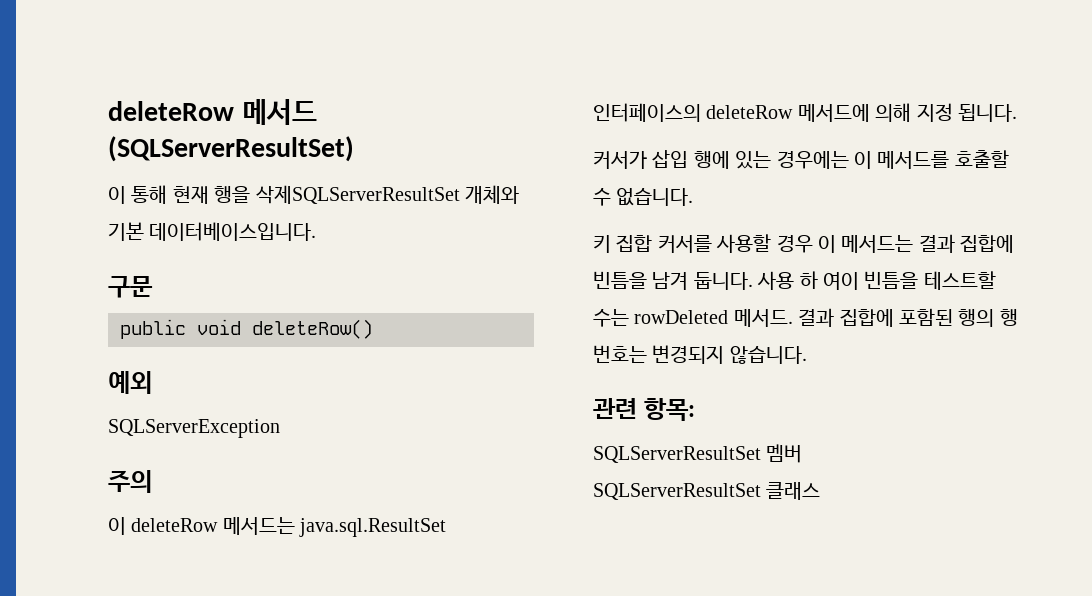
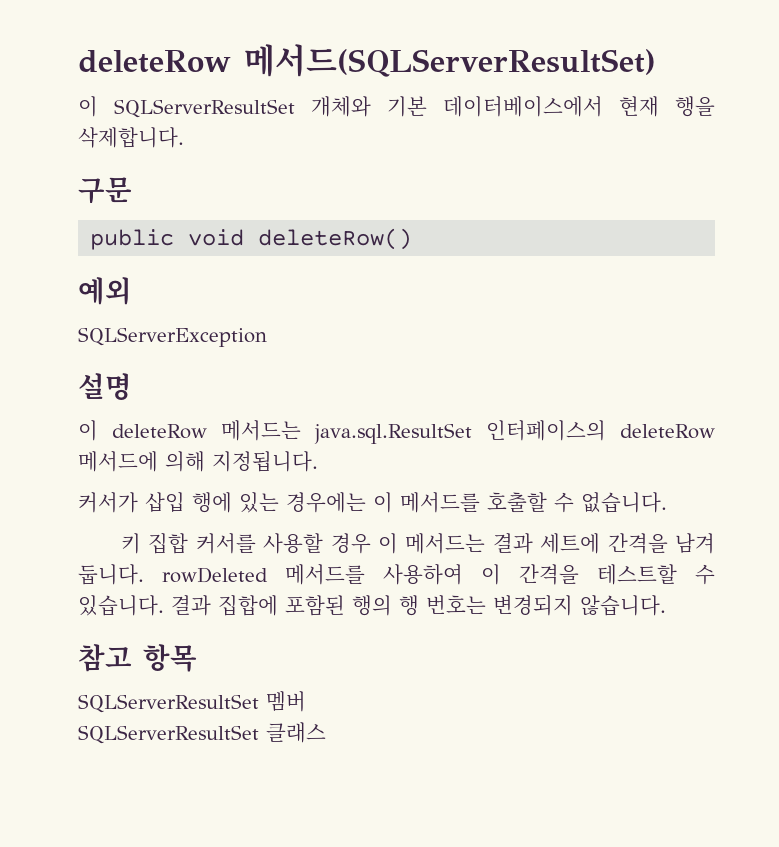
[108,99,317,125] [108,136,354,162] [108,185,519,204] [108,222,317,241] deleteRow 메서드 (SQLServerResultSet) // 이 통해 현재 행을 삭제SQLServerResultSet 개체와 기본 데이터베이스입니다. -> [78,44,656,77] [78,96,715,118] [78,127,184,148] deleteRow 메서드(SQLServerResultSet) // 이 SQLServerResultSet 개체와 기본 데이터베이스에서 현재 행을 삭제합니다.
[108,470,152,493] 주의 -> [78,373,132,400] 설명
[916,103,1017,122] 지정 됩니다. -> [212,451,318,472] 지정됩니다.
[960,235,1015,253] [593,271,996,290] [593,309,793,327] 집합에 빈틈을 남겨 둡니다. 사용 하 여이 빈틈을 테스트할 수는 rowDeleted 메서드. -> [540,533,715,554] [78,564,715,585] [78,595,164,616] 세트에 간격을 남겨 둡니다. rowDeleted 메서드를 사용하여 이 간격을 테스트할 수 있습니다.
[593,398,695,421] 관련 항목: -> [78,644,197,672] 참고 항목

